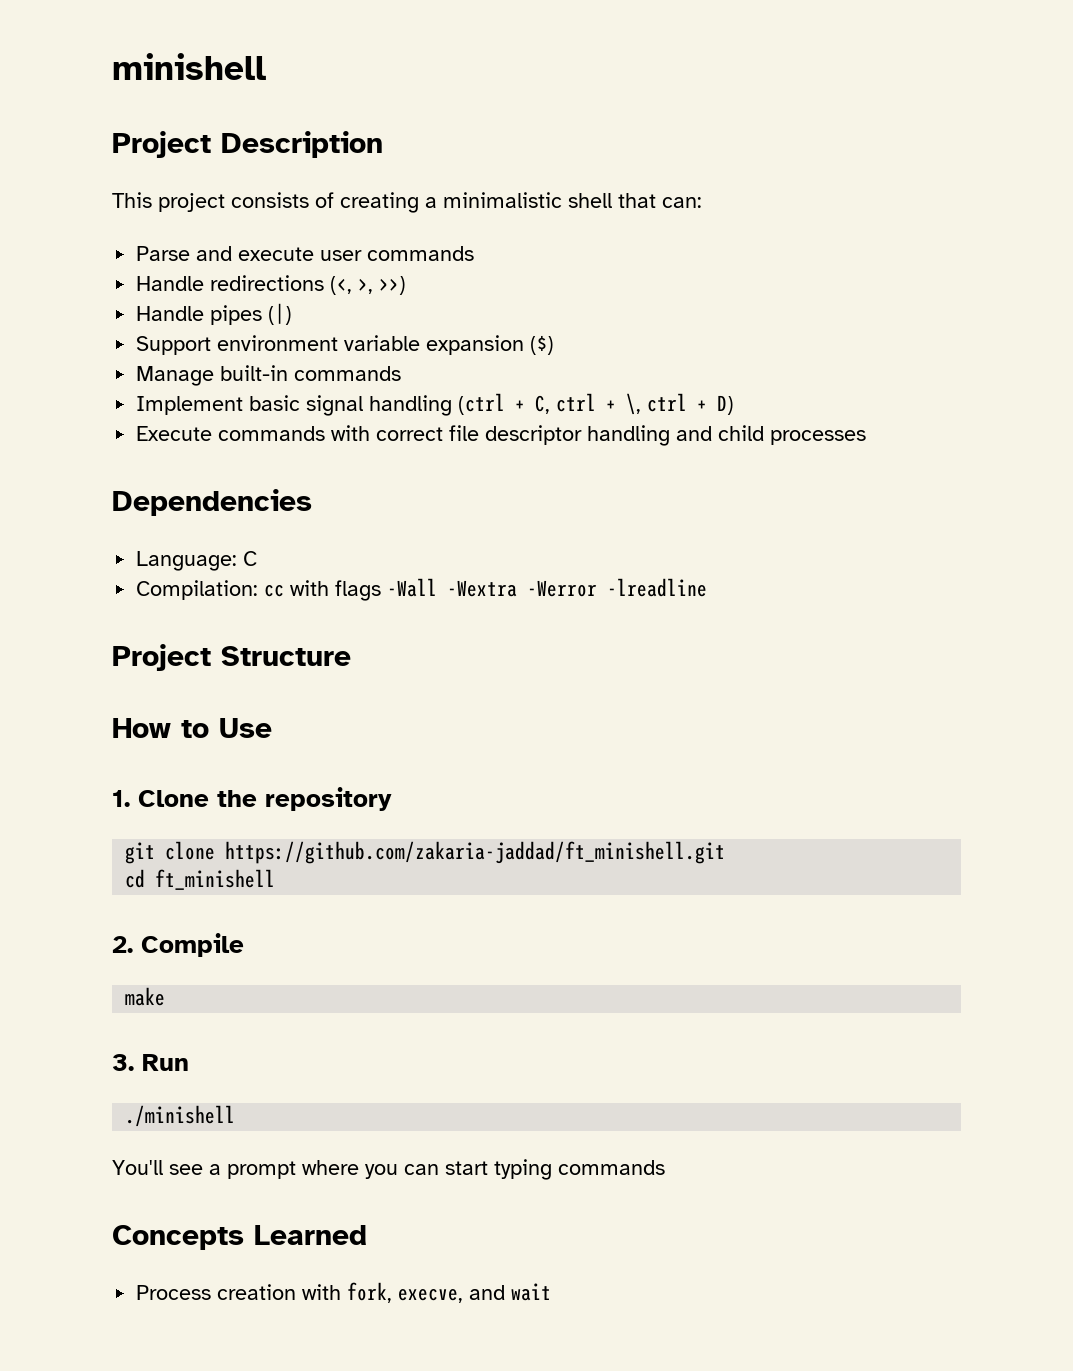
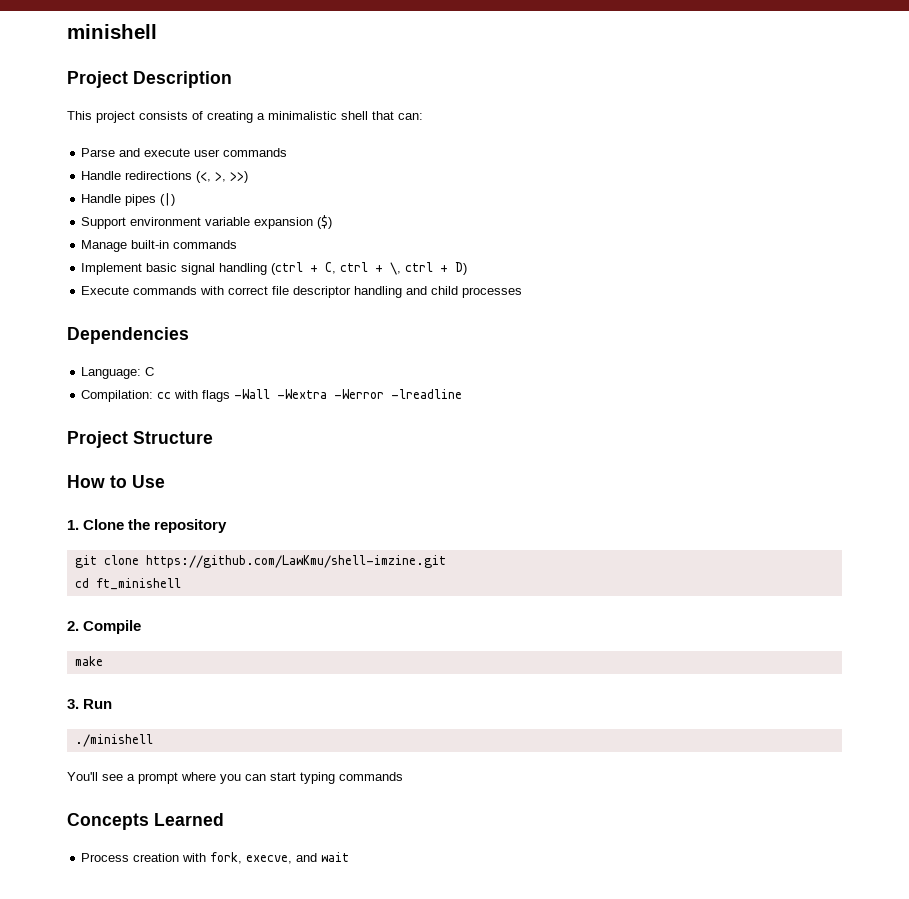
[225,841,726,864] https://github.com/zakaria-jaddad/ft_minishell.git -> [145,555,446,568] https://github.com/LawKmu/shell-imzine.git

